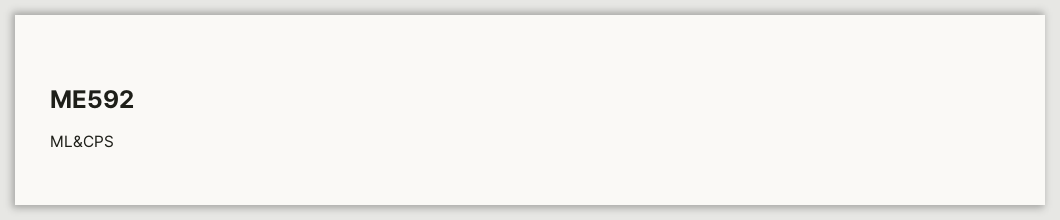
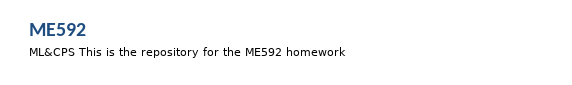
(114, 141) none -> [78,47,346,58] This is the repository for the ME592 homework

